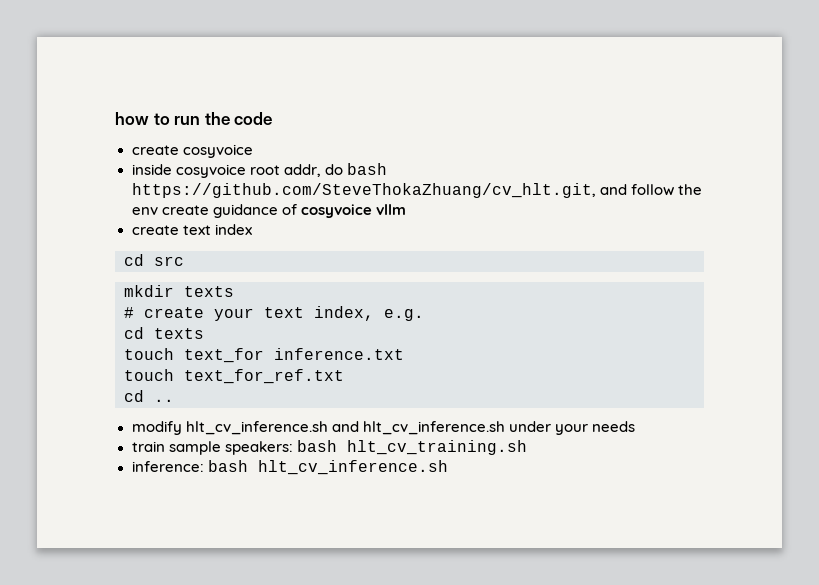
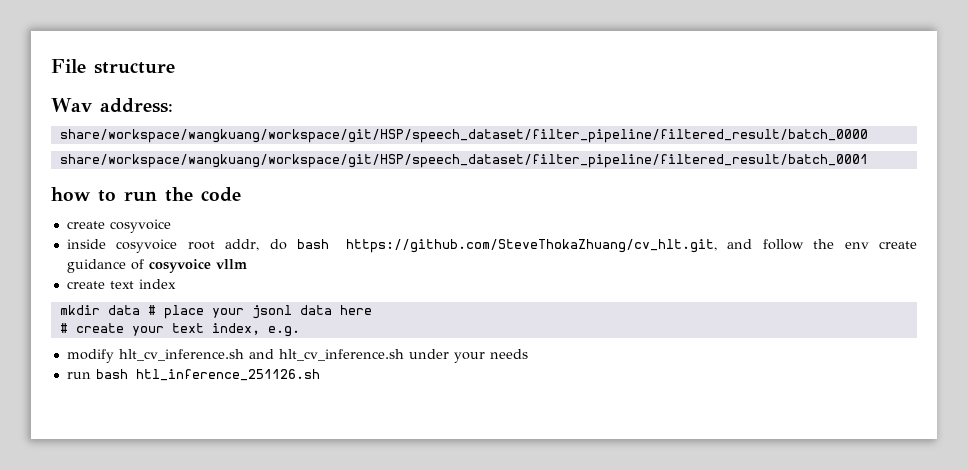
(115, 118) none -> [51,59,175,74] [51,98,173,113] [59,129,868,143] [59,154,868,168] File structure // Wav address: // share/workspace/wangkuang/workspace/git/HSP/speech_dataset/filter_pipeline/filtered_result/batch_0000 // share/workspace/wangkuang/workspace/git/HSP/speech_dataset/filter_pipeline/filtered_result/batch_0001 //
[124,254,184,266] // cd src -> (176, 284) none
[184,286,234,297] texts -> [107,305,372,319] data # place your jsonl data here
[124,327,204,339] [124,348,404,363] [124,369,344,384] [124,390,174,402] // cd texts // touch text_for inference.txt // touch text_for_ref.txt // cd .. -> (300, 331) none
[131,440,527,455] [131,460,448,475] train sample speakers: bash hlt_cv_training.sh // inference: bash hlt_cv_inference.sh -> [66,369,320,381] run bash htl_inference_251126.sh

